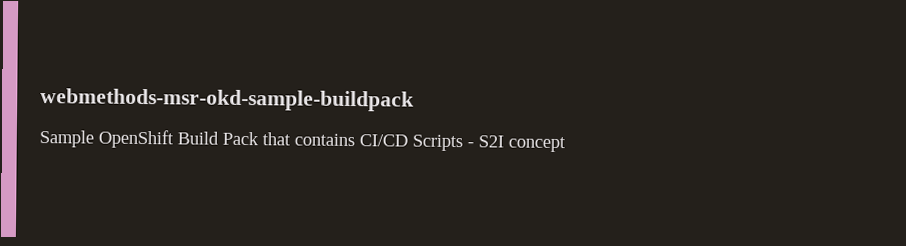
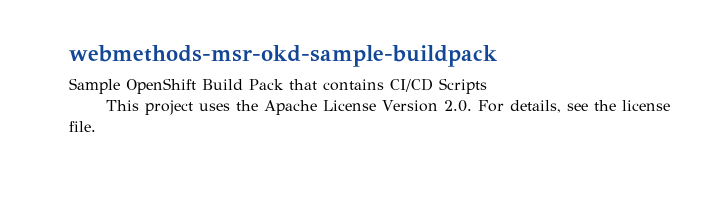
[467,135,566,153] - S2I concept -> [105,100,671,115] [69,121,96,132] // This project uses the Apache License Version 2.0. For details, see the license file.

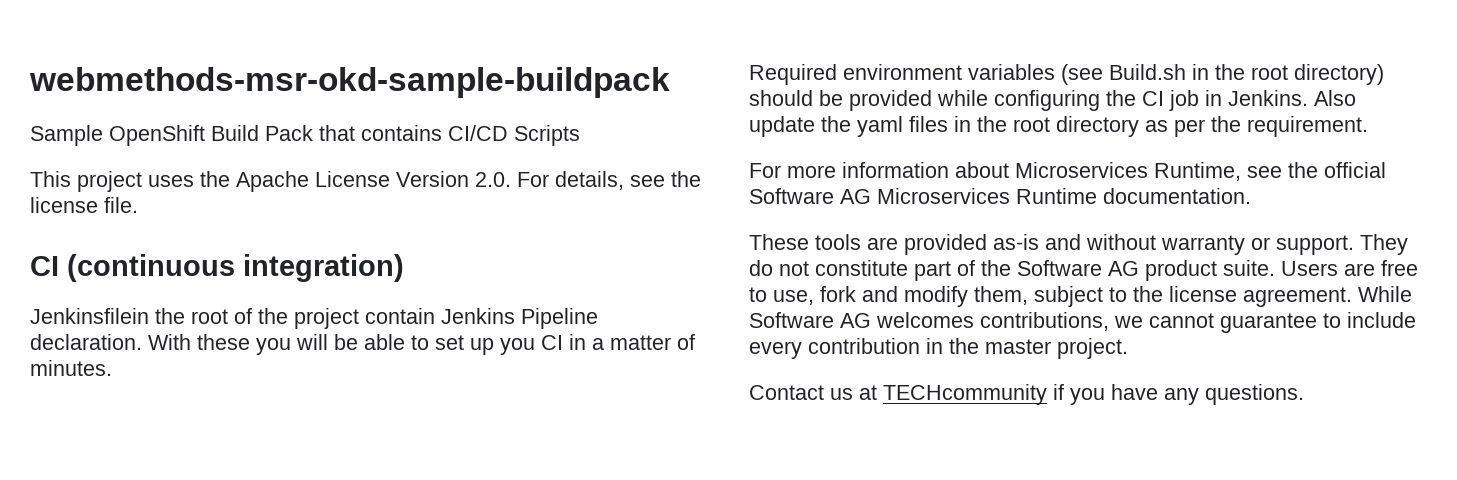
(96, 126) none -> [30,254,404,282] [30,308,598,329] [30,334,695,355] [30,360,112,376] [749,64,1384,85] [749,90,1356,111] [749,116,1368,137] [749,162,1386,181] [749,188,1251,204] [749,234,1408,255] [749,260,1418,281] [749,286,1412,307] [749,312,1416,333] [749,338,1128,359] [749,384,1304,405] // CI (continuous integration) // Jenkinsfilein the root of the project contain Jenkins Pipeline declaration. With these you will be able to set up you CI in a matter of minutes. // Required environment variables (see Build.sh in the root directory) should be provided while configuring the CI job in Jenkins. Also update the yaml files in the root directory as per the requirement. // For more information about Microservices Runtime, see the official Software AG Microservices Runtime documentation. // These tools are provided as-is and without warranty or support. They do not constitute part of the Software AG product suite. Users are free to use, fork and modify them, subject to the license agreement. While Software AG welcomes contributions, we cannot guarantee to include every contribution in the master project. // Contact us at TECHcommunity if you have any questions.

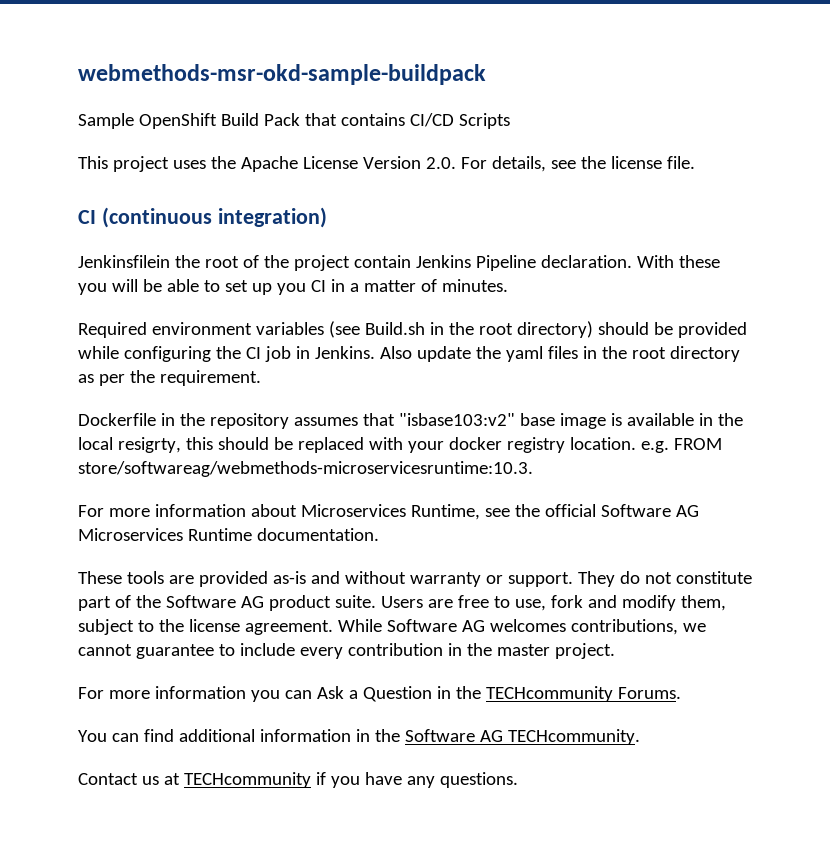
(1368, 126) none -> [78,413,743,429] [78,437,722,453] [78,461,533,477] // Dockerfile in the repository assumes that "isbase103:v2" base image is available in the local resigrty, this should be replaced with your docker registry location. e.g. FROM store/softwareag/webmethods-microservicesruntime:10.3.
(1128, 348) none -> [78,686,681,702] [78,729,640,745] // For more information you can Ask a Question in the TECHcommunity Forums. // You can find additional information in the Software AG TECHcommunity.

